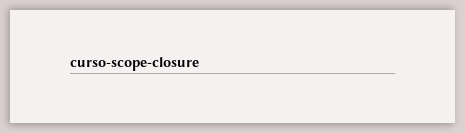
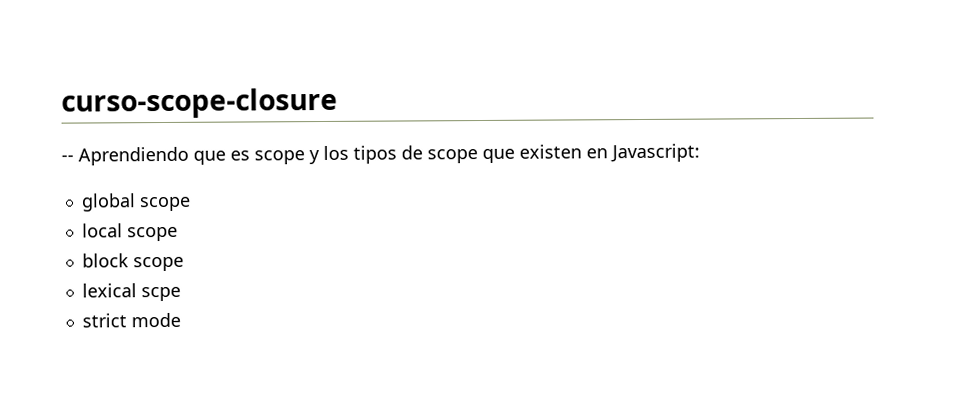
(199, 64) none -> [61,143,700,166] [80,193,191,212] [81,223,178,242] [81,253,184,272] [81,283,181,302] [81,312,181,328] // -- Aprendiendo que es scope y los tipos de scope que existen en Javascript: // global scope // local scope // block scope // lexical scpe // strict mode

